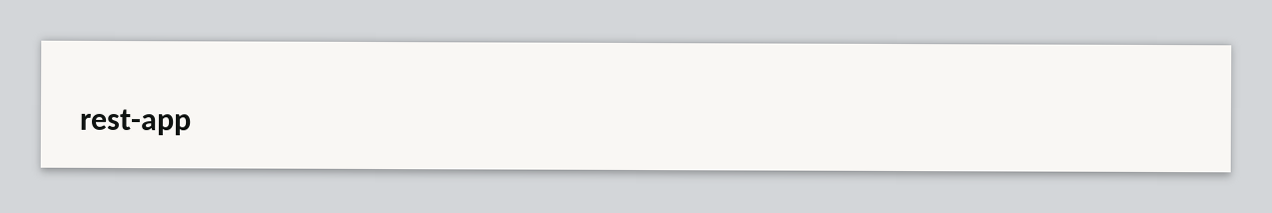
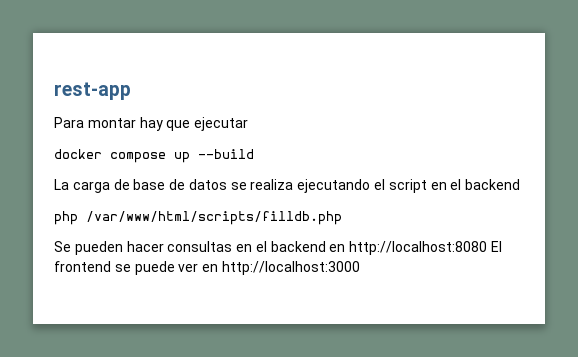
(191, 122) none -> [54,117,249,131] [54,149,254,163] [54,179,521,193] [54,211,342,225] [54,241,503,255] [54,261,360,275] // Para montar hay que ejecutar // docker compose up --build // La carga de base de datos se realiza ejecutando el script en el backend // php /var/www/html/scripts/filldb.php // Se pueden hacer consultas en el backend en http://localhost:8080 El frontend se puede ver en http://localhost:3000

